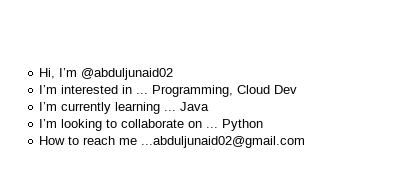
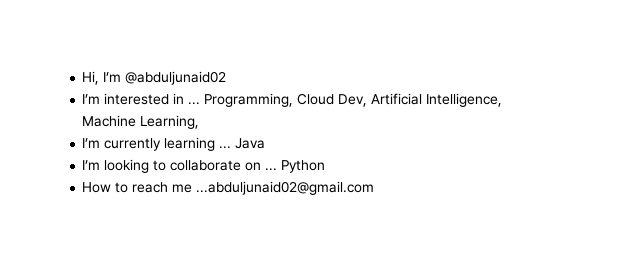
[274,85,298,94] Dev -> [338,93,503,107] [82,115,200,129] Dev, Artificial Intelligence, Machine Learning,

